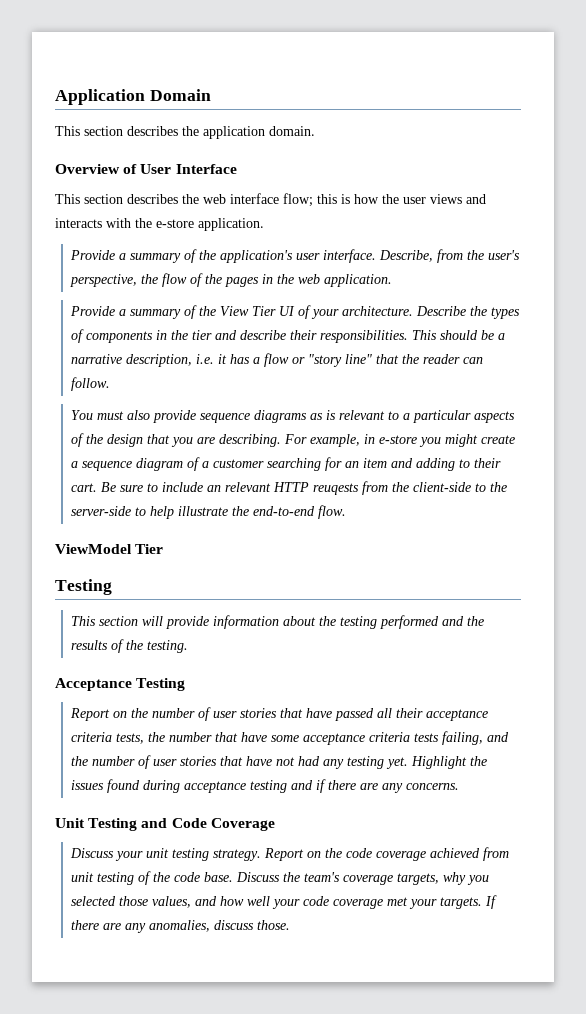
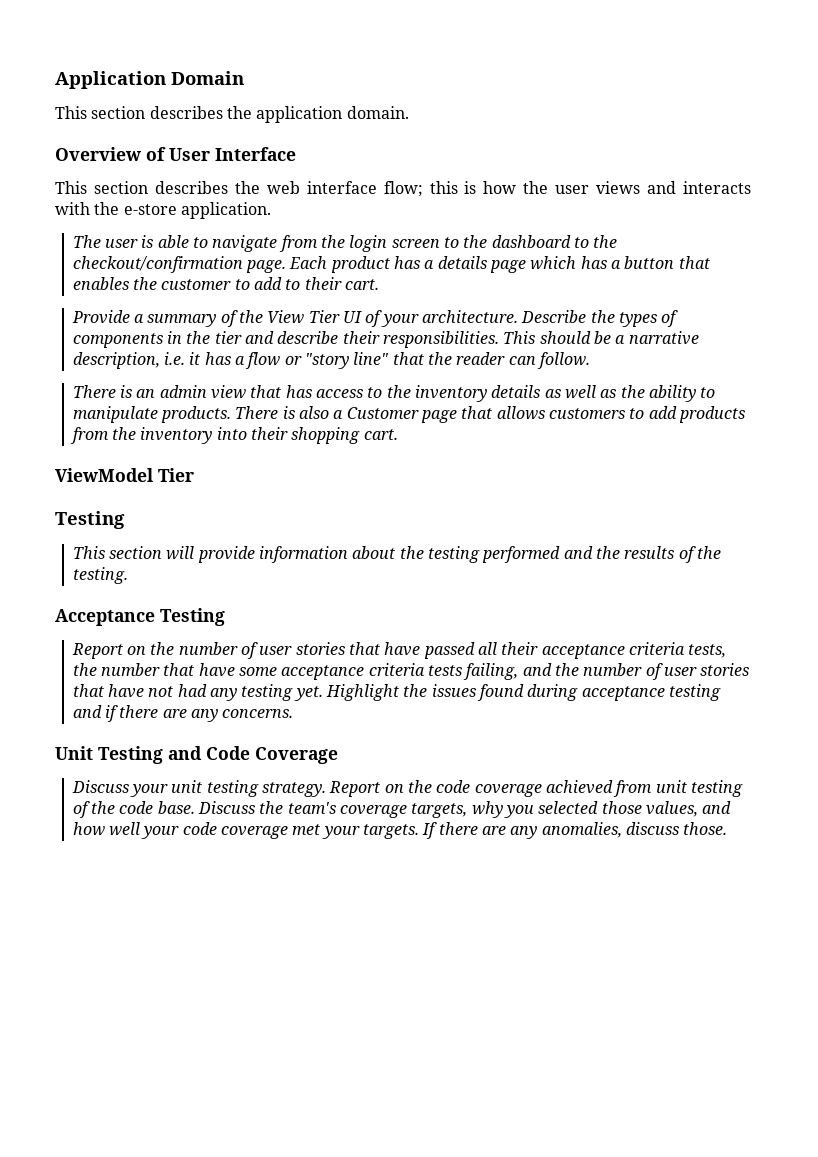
[69,249,520,263] [69,273,392,287] Provide a summary of the application's user interface. Describe, from the user's perspective, the flow of the pages in the web application. -> [72,235,618,252] [72,256,710,273] [72,277,380,290] The user is able to navigate from the login screen to the dashboard to the checkout/confirmation page. Each product has a details page which has a button that enables the customer to add to their cart.
[70,410,515,423] [70,433,515,447] [70,457,501,471] [70,481,507,495] [70,505,346,519] You must also provide sequence diagrams as is relevant to a particular aspects of the design that you are describing. For example, in e-store you might create a sequence diagram of a customer searching for an item and adding to their cart. Be sure to include an relevant HTTP reuqests from the client-side to the server-side to help illustrate the end-to-end flow. -> [72,385,716,402] [72,406,745,423] [69,427,398,444] There is an admin view that has access to the inventory details as well as the ability to manipulate products. There is also a Customer page that allows customers to add products from the inventory into their shopping cart.

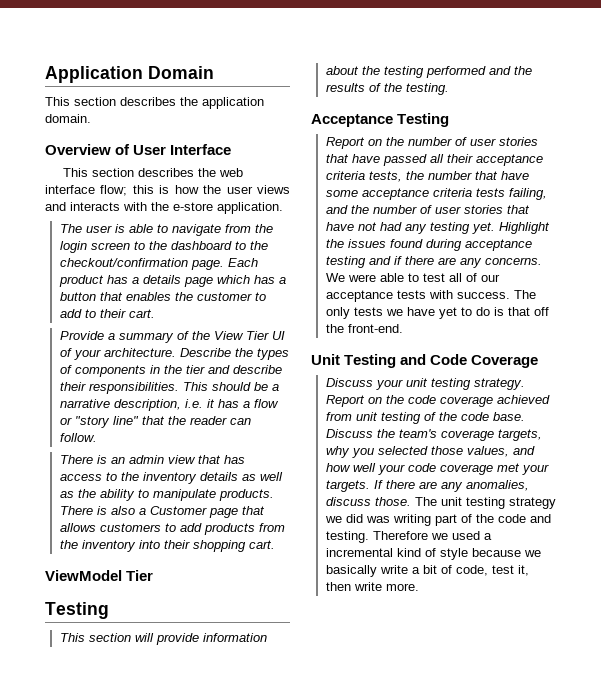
(294, 713) none -> [325,273,500,282] [325,290,536,302] [325,307,549,319] [325,324,403,333] We were able to test all of our acceptance tests with success. The only tests we have yet to do is that off the front-end.
(728, 828) none -> [414,497,556,509] [324,514,551,526] [325,531,492,543] [325,548,541,560] [325,565,529,577] [325,582,419,591] The unit testing strategy we did was writing part of the code and testing. Therefore we used a incremental kind of style because we basically write a bit of code, test it, then write more.

